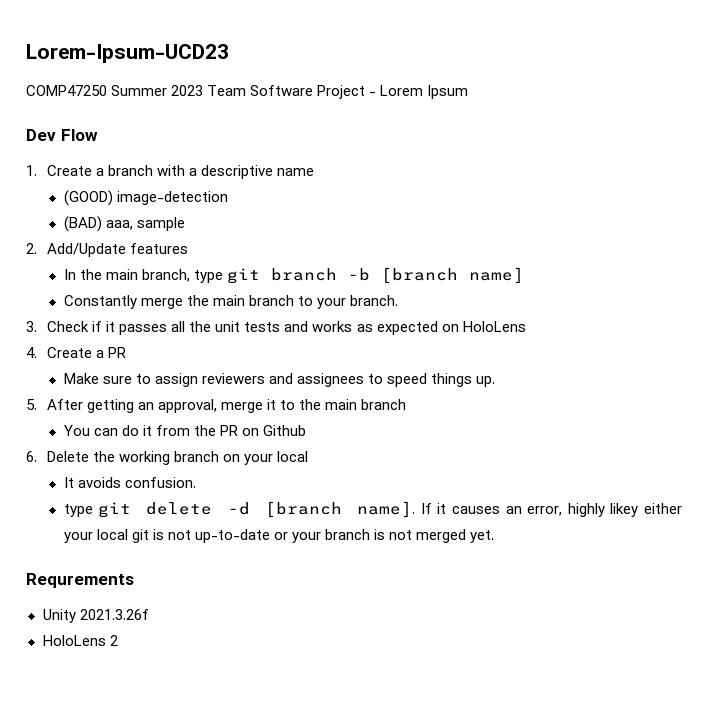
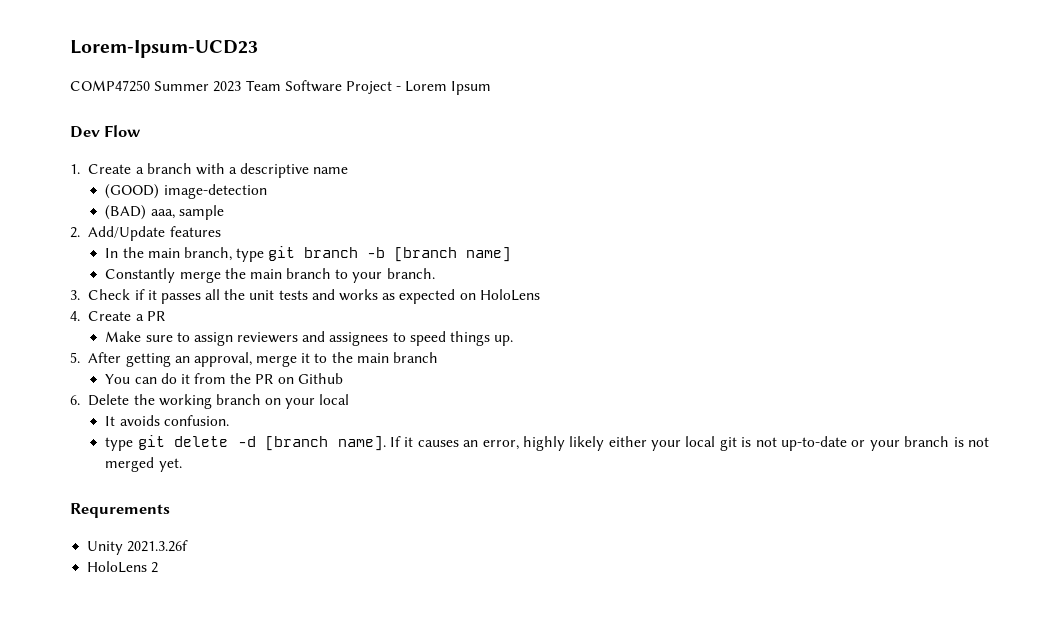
[610,503,639,517] likey -> [569,436,605,451] likely

